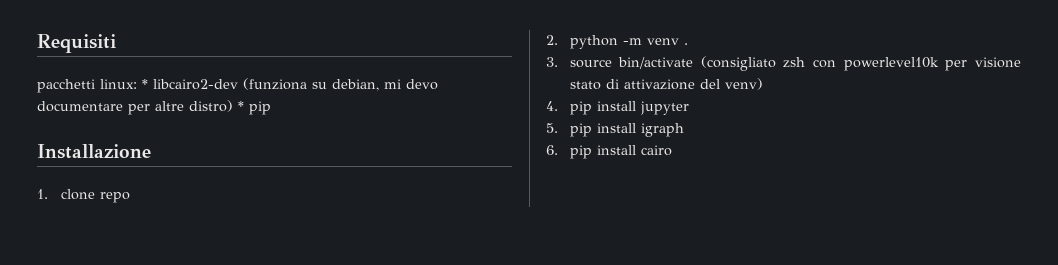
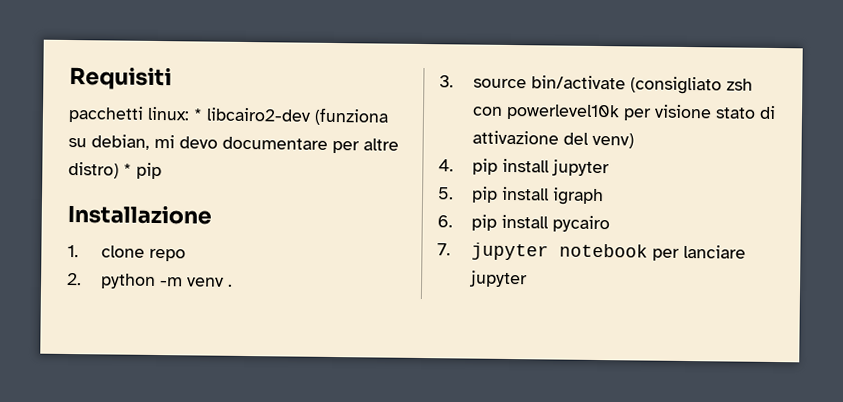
[640,145,672,156] cairo -> [552,215,611,233] [437,242,747,261] [469,270,529,288] pycairo // 7. jupyter notebook per lanciare jupyter

